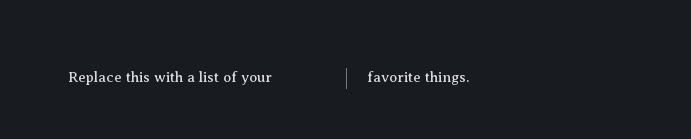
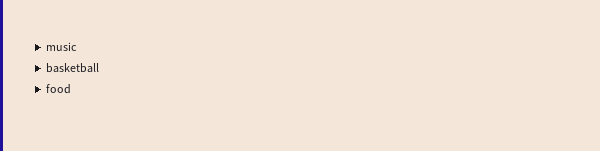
[68,71,469,85] Replace this with a list of your favorite things. -> [46,42,78,51] [46,63,100,73] [46,84,72,94] music // basketball // food

